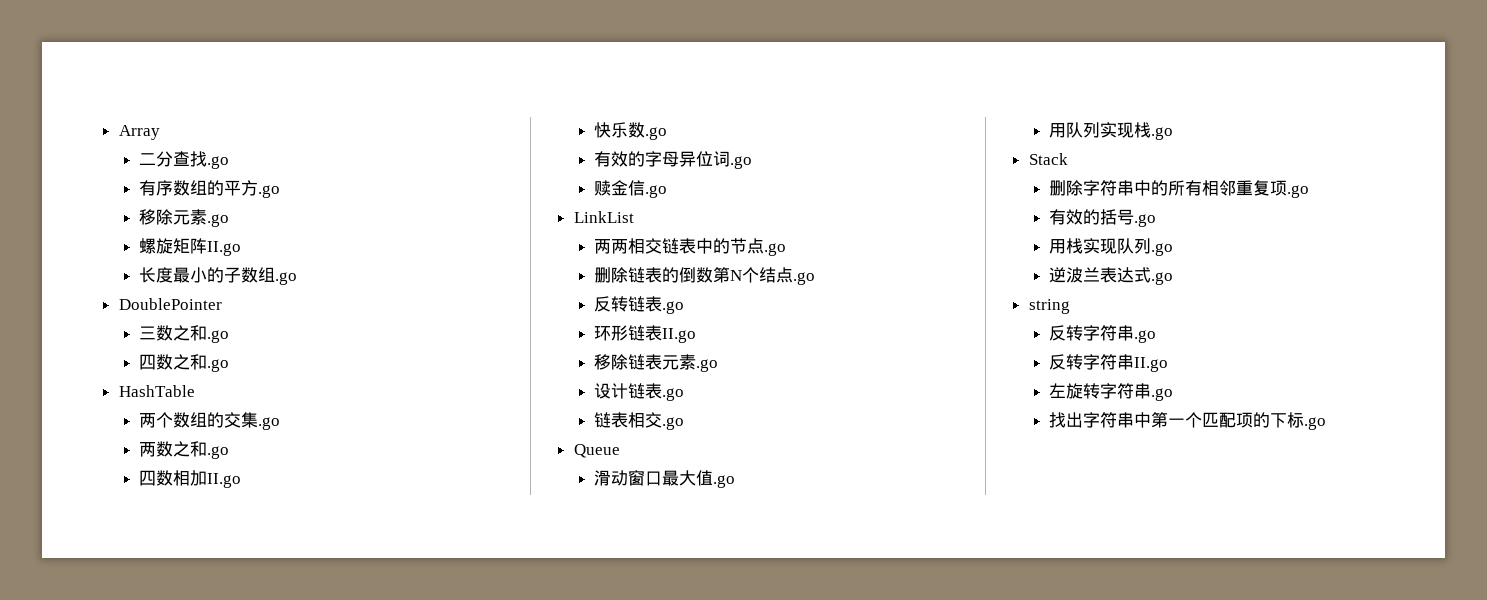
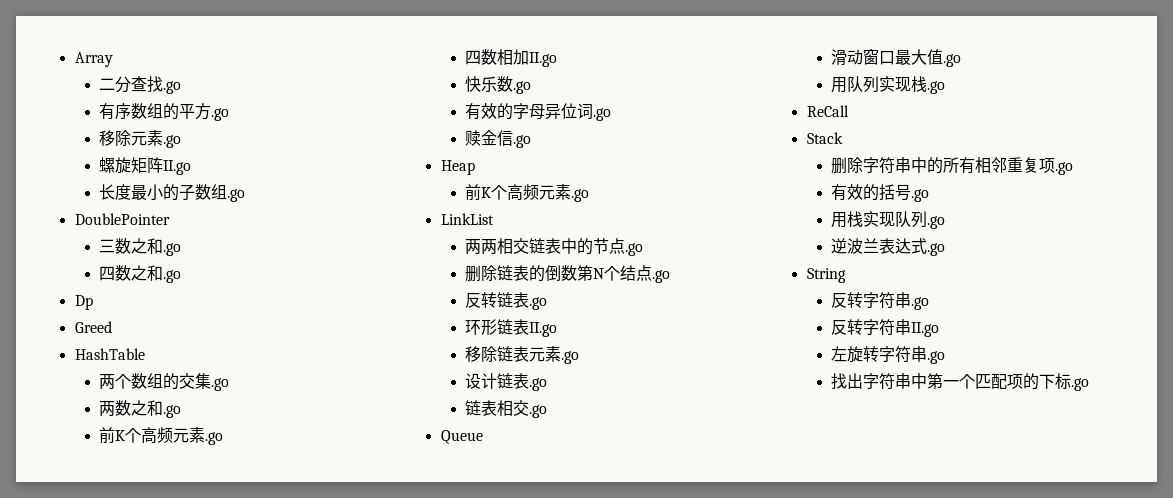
(230, 365) none -> [74,295,93,310] [74,321,112,333] // Dp // Greed
(230, 452) none -> [99,427,224,445] // 前K个高频元素.go
(668, 191) none -> [440,160,475,175] [465,184,590,202] // Heap // 前K个高频元素.go
(1174, 133) none -> [806,105,849,117] // ReCall
[1028,299,1070,314] string -> [806,268,846,283] String

